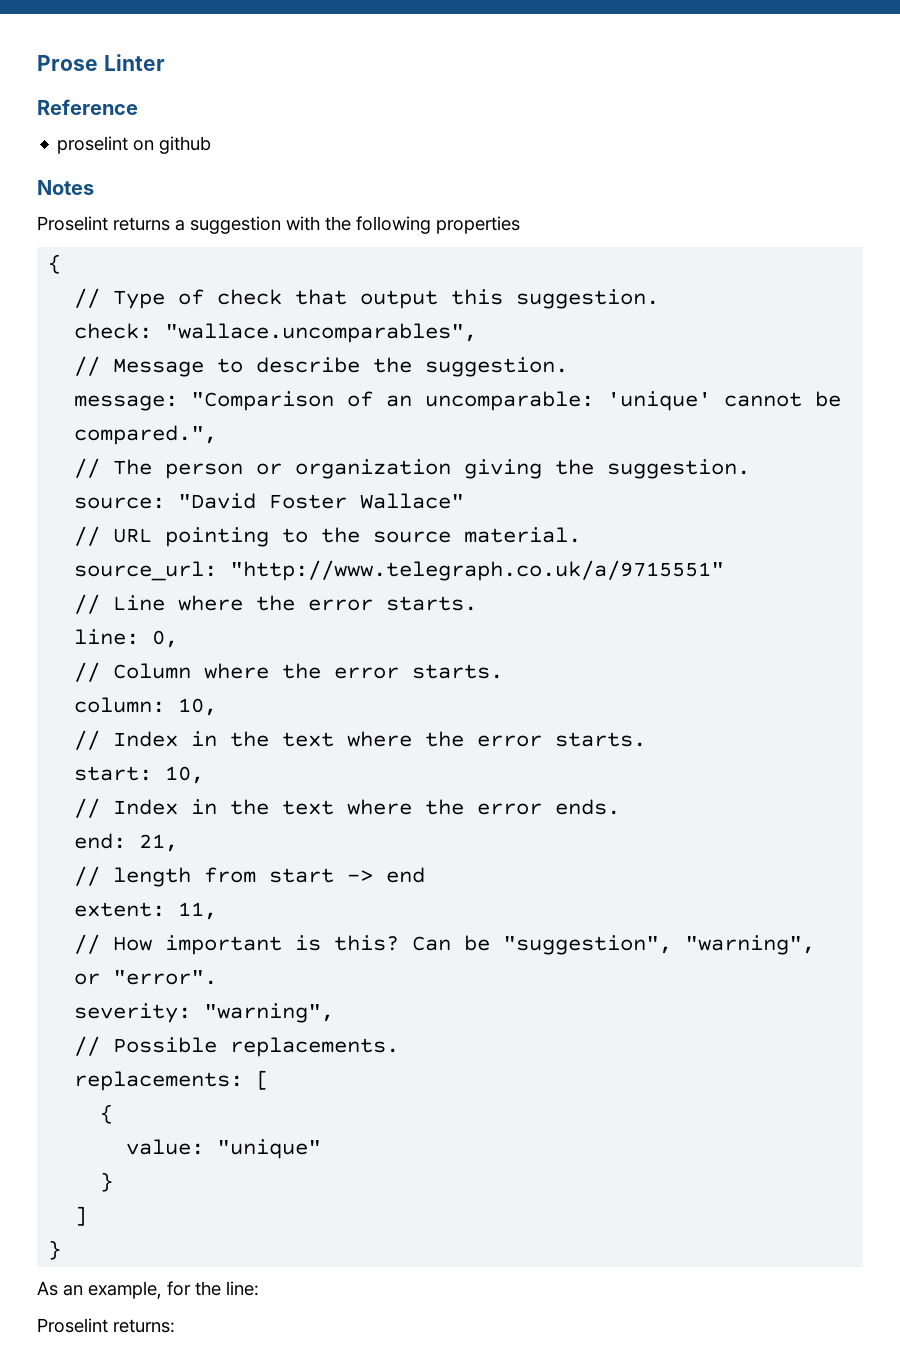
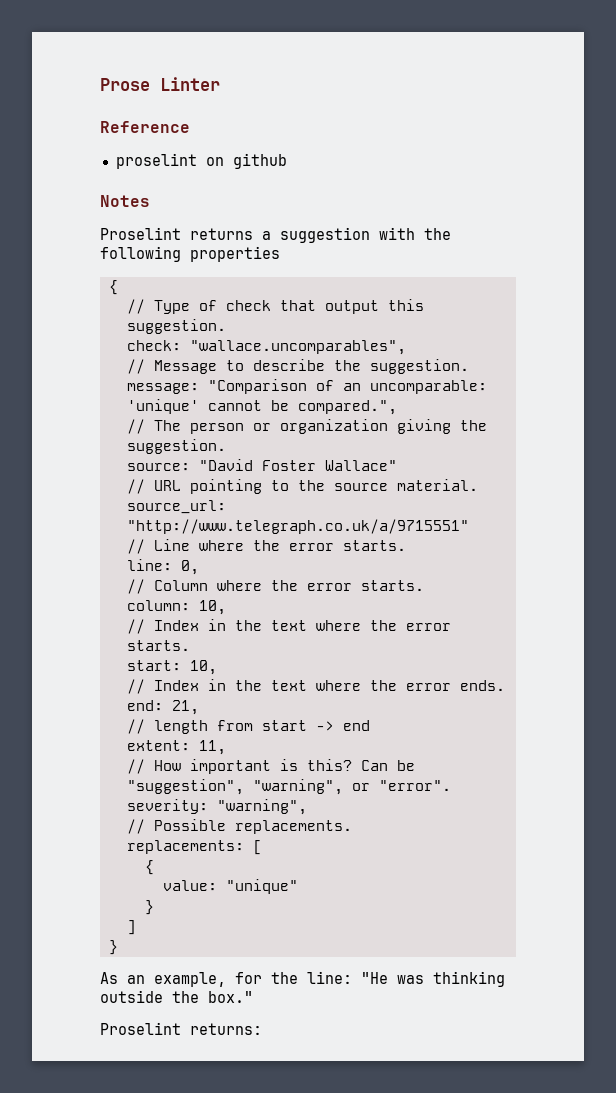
(259, 1288) none -> [361,971,505,987] [100,990,253,1003] "He was thinking outside the box."

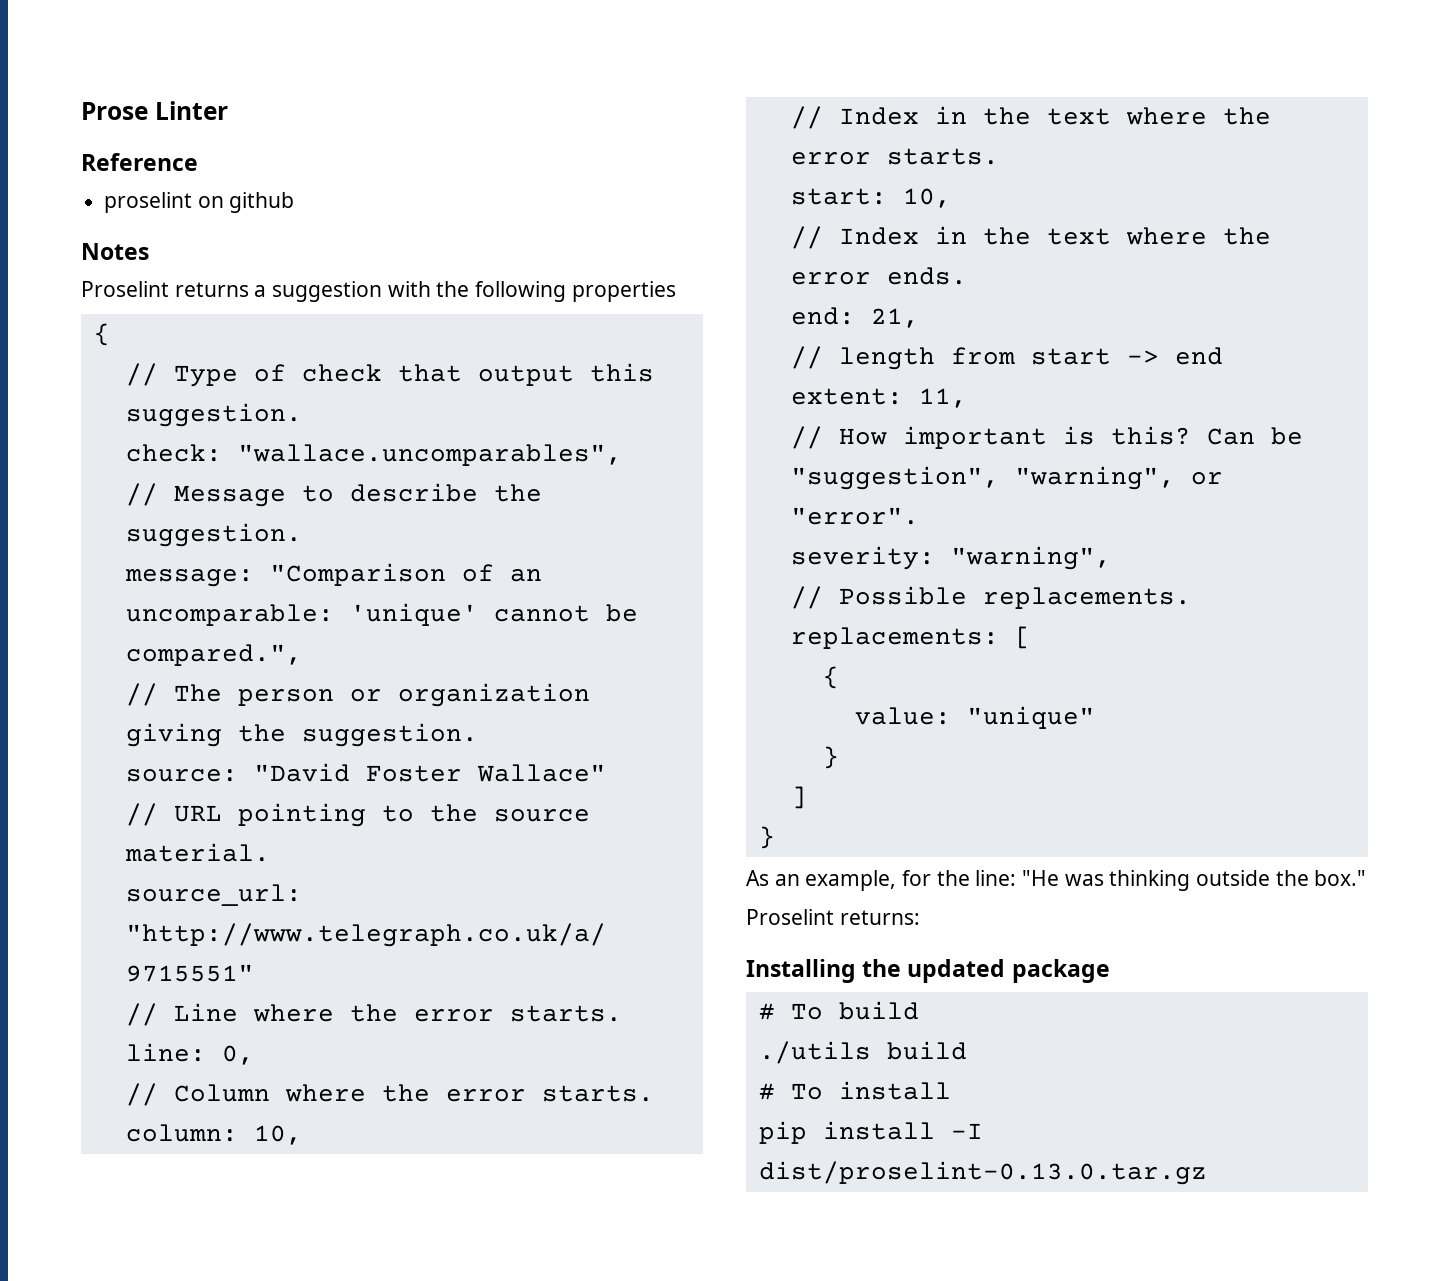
(262, 1029) none -> [746,959,1110,983] [758,1001,919,1020] [758,1041,967,1064] [758,1081,951,1100] [758,1121,983,1144] [758,1161,1207,1185] // Installing the updated package // # To build // ./utils build // # To install // pip install -I dist/proselint-0.13.0.tar.gz

